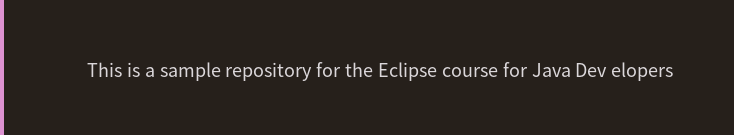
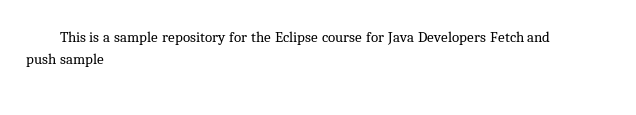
[575,62,674,81] Dev elopers -> [417,31,551,45] [26,53,104,67] Developers Fetch and push sample

